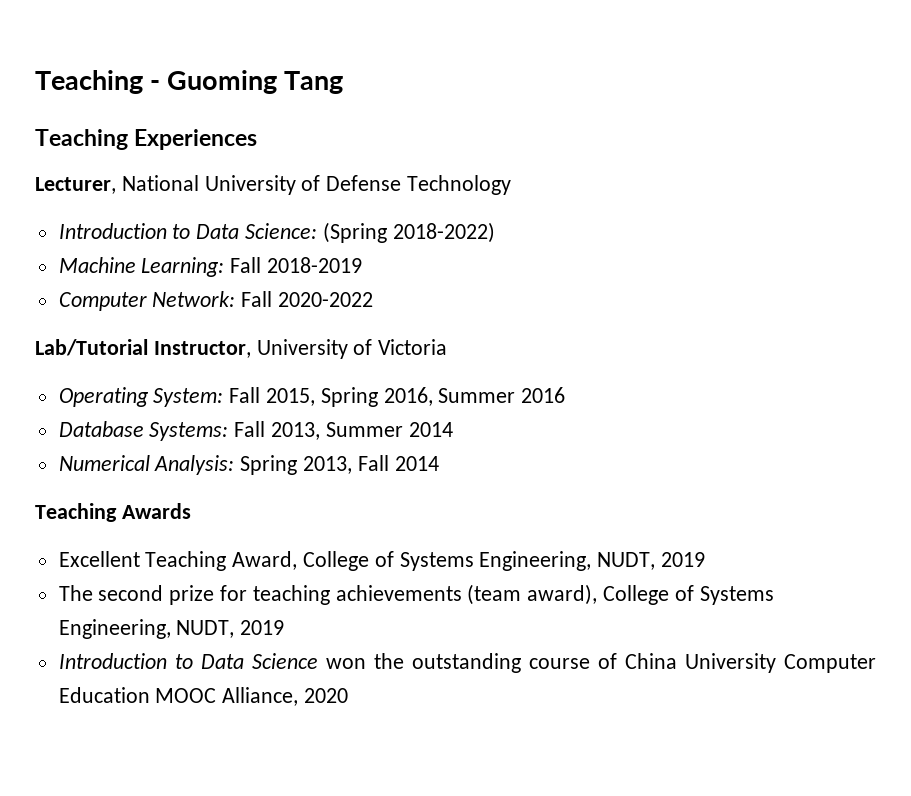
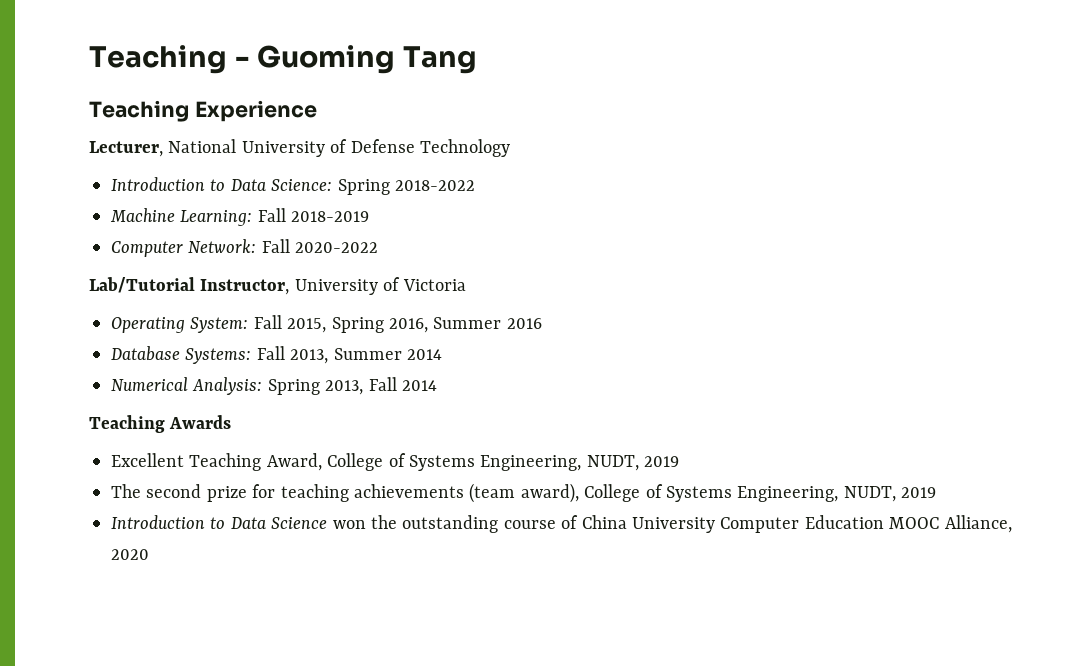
[134,129,258,150] Experiences -> [194,100,317,122] Experience
[322,222,495,243] (Spring 2018-2022) -> [337,179,475,195] Spring 2018-2022

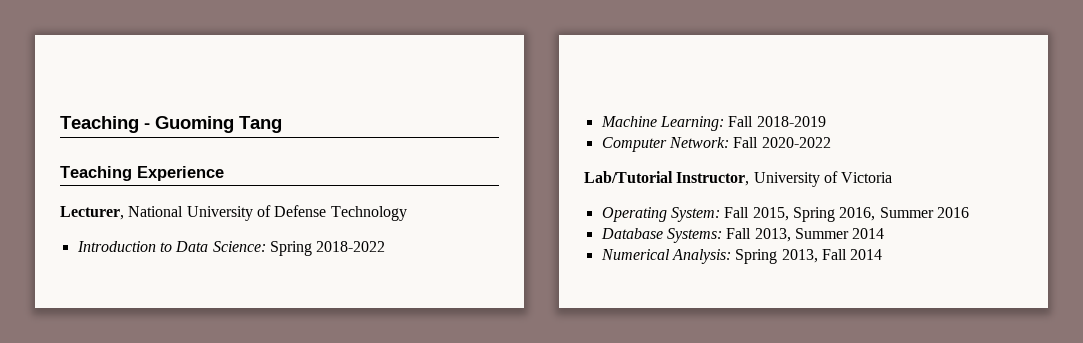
[89,415,232,433] [111,453,680,471] [111,483,937,503] [111,515,1012,533] [111,549,149,560] // Teaching Awards // Excellent Teaching Award, College of Systems Engineering, NUDT, 2019 // The second prize for teaching achievements (team award), College of Systems Engineering, NUDT, 2019 // Introduction to Data Science won the outstanding course of China University Computer Education MOOC Alliance, 2020 -> (883, 254) none

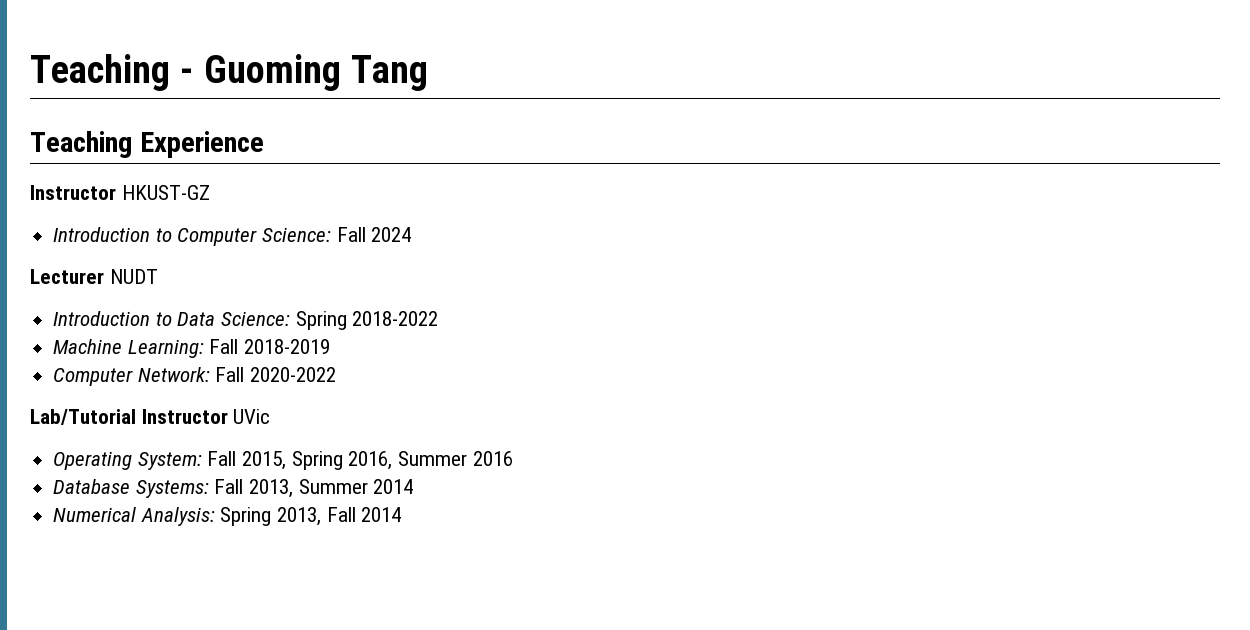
[60,205,407,221] Lecturer, National University of Defense Technology -> [30,185,210,200] [53,227,412,246] [30,269,158,284] Instructor HKUST-GZ // Introduction to Computer Science: Fall 2024 // Lecturer NUDT
[676,171,893,187] Instructor, University of Victoria -> [141,409,271,424] Instructor UVic

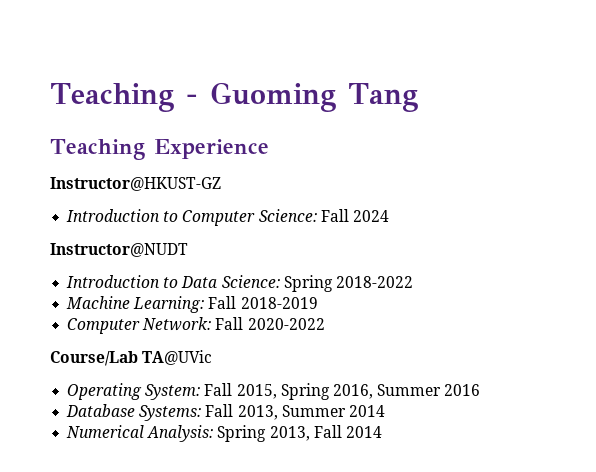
[30,185,210,200] Instructor HKUST-GZ -> [50,177,221,191] Instructor@HKUST-GZ
[30,269,158,284] Lecturer NUDT -> [50,243,188,257] Instructor@NUDT
[30,409,271,425] Lab/Tutorial Instructor UVic -> [50,350,213,366] Course/Lab TA@UVic

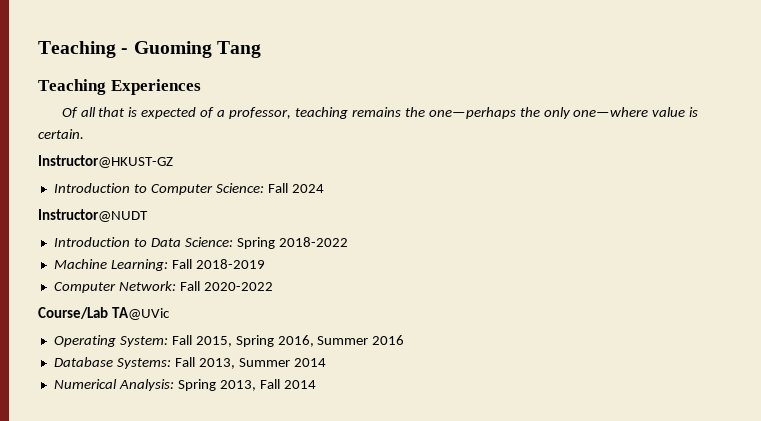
[153,139,269,159] Experience -> [110,79,201,95] [61,107,699,119] [38,129,84,139] Experiences // Of all that is expected of a professor, teaching remains the one—perhaps the only one—where value is certain.

